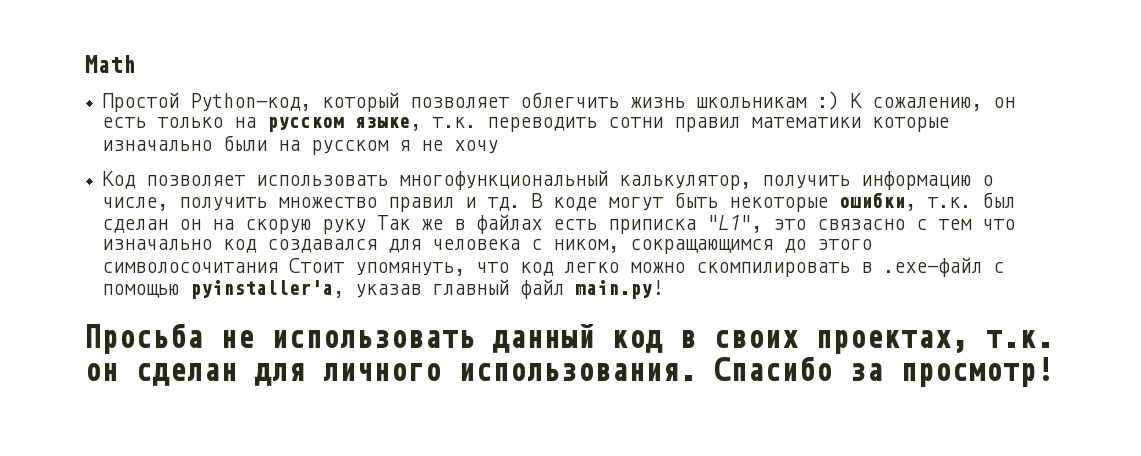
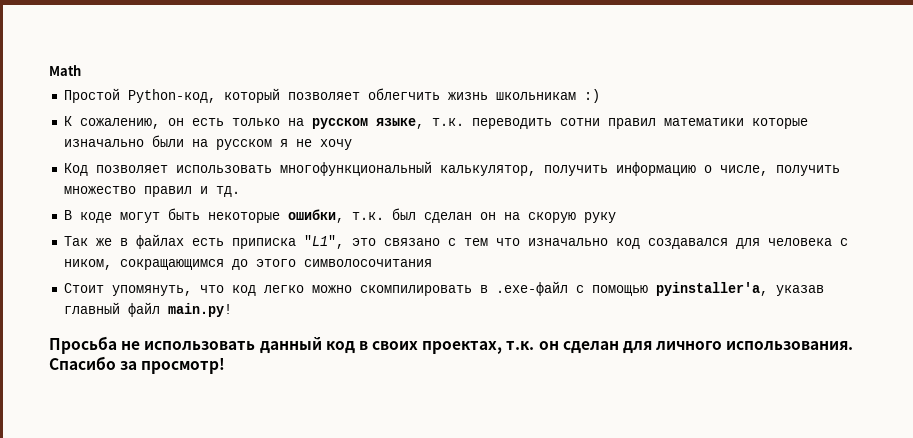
(840, 100) none -> (600, 96) //
(521, 204) none -> (240, 191) //
(367, 226) none -> (616, 217) //
[817,219,906,230] связасно -> [383,238,440,246] связано
(279, 267) none -> (432, 263) //

